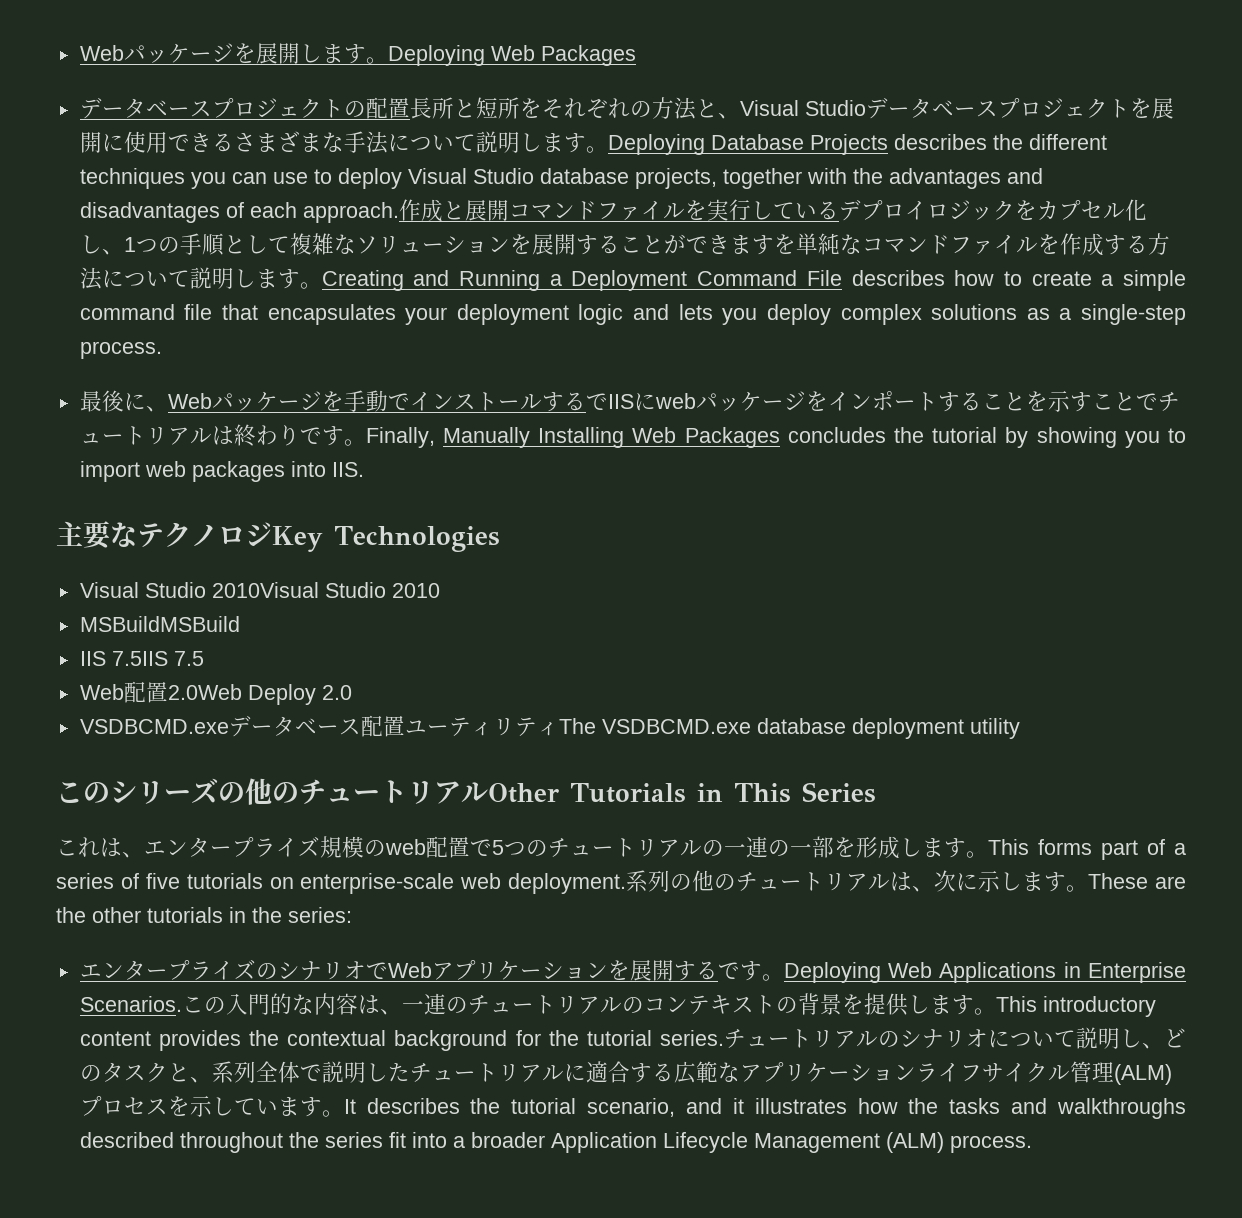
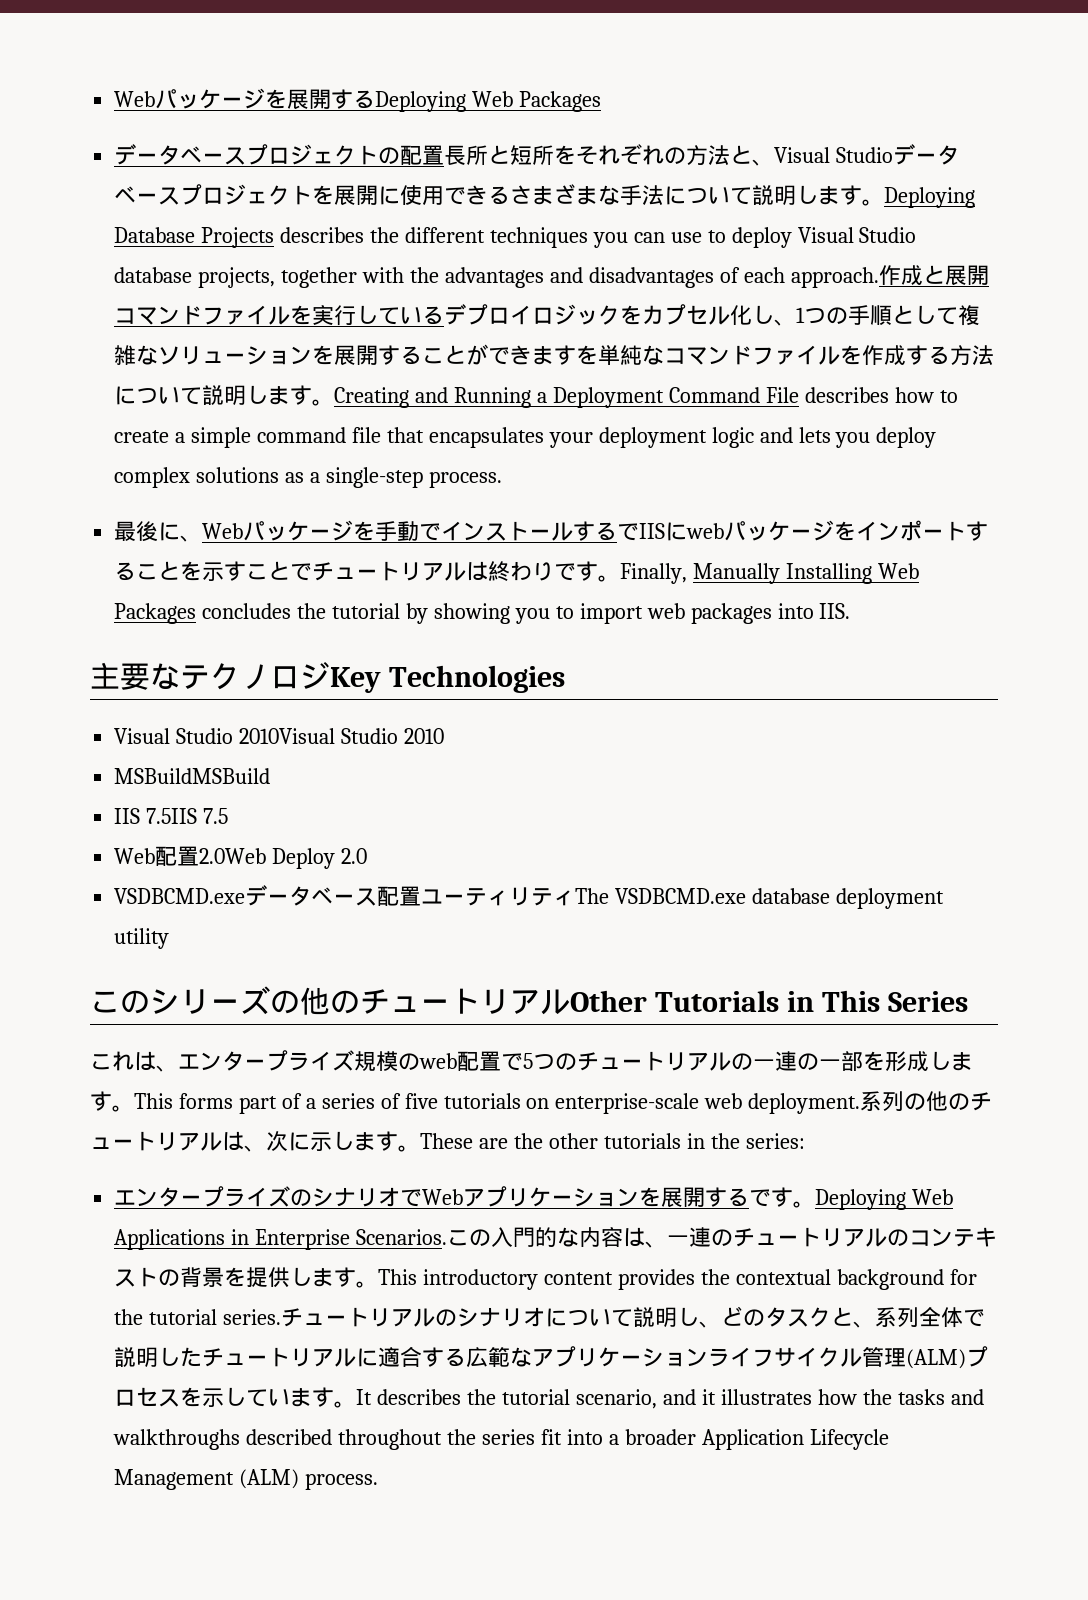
[299,44,388,64] します。 -> [331,89,376,109] する

